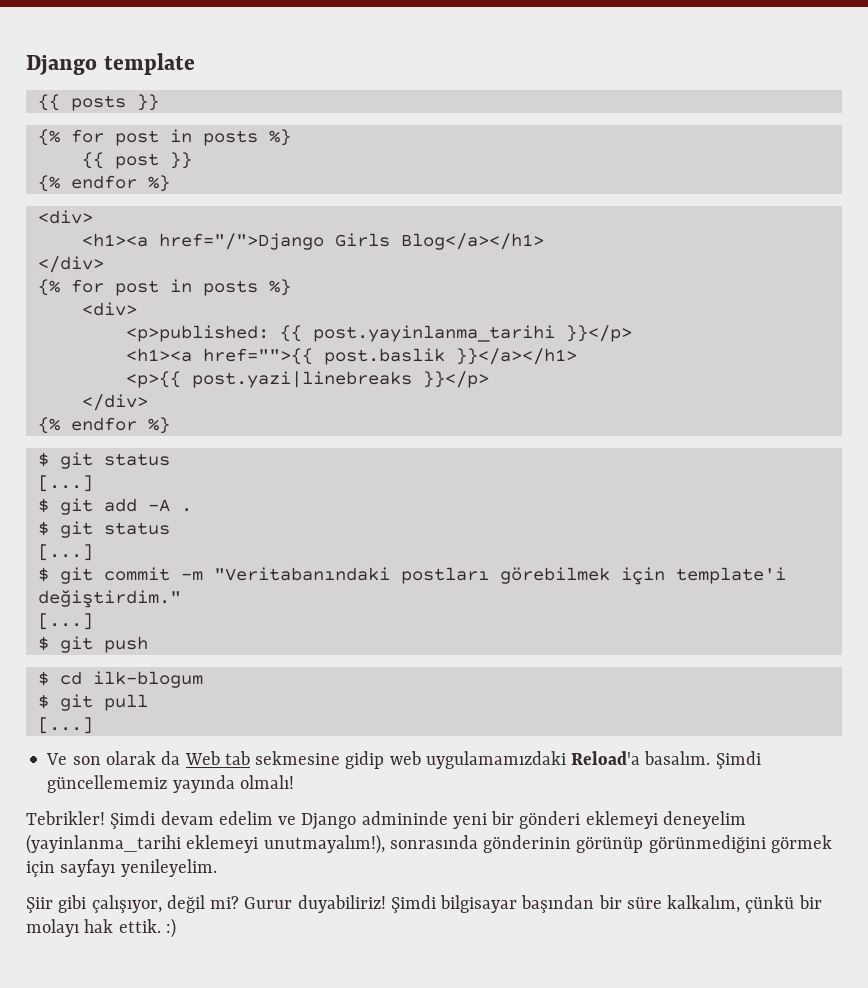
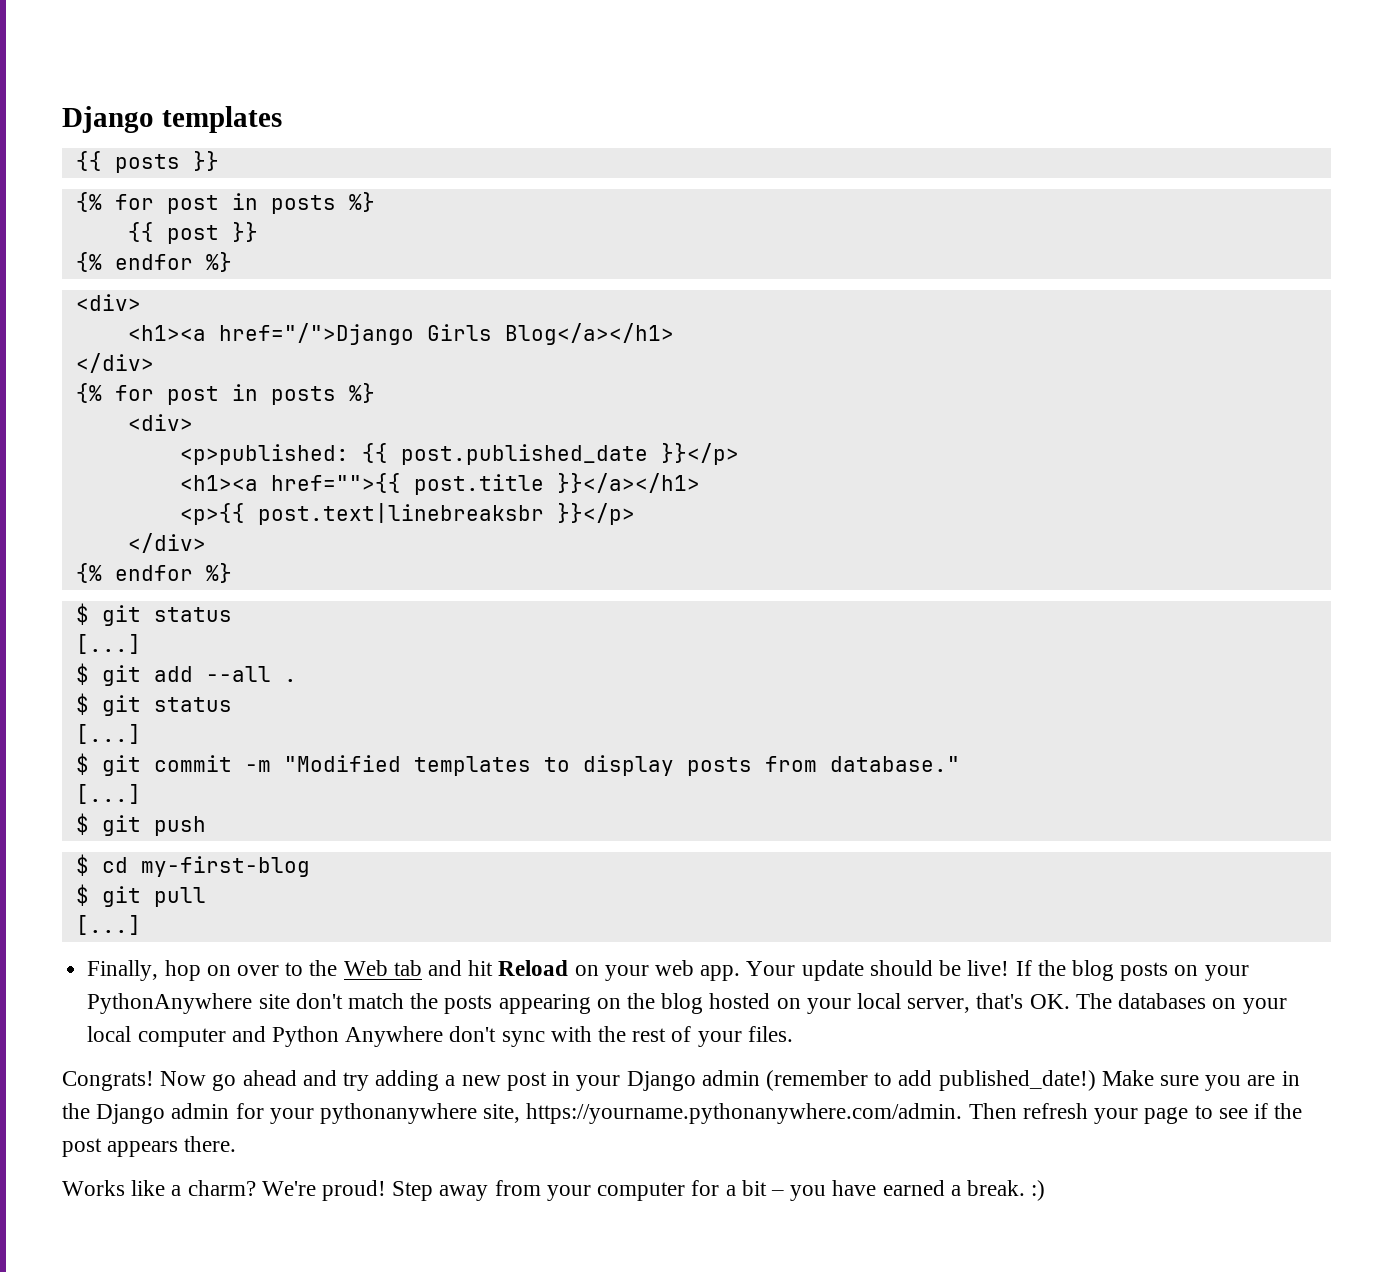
[26,53,195,75] Django template -> [62,106,282,133] Django templates
[312,325,555,342] post.yayinlanma_tarihi -> [400,444,648,465] post.published_date
[323,348,445,365] post.baslik -> [413,474,544,495] post.title
[191,371,412,388] post.yazi|linebreaks -> [257,503,544,525] post.text|linebreaksbr
[147,499,170,512] -A -> [205,666,271,682] --all
[213,567,786,585] [37,590,181,608] "Veritabanındaki postları görebilmek için template'i değiştirdim." -> [283,755,960,776] "Modified templates to display posts from database."
[92,671,203,688] ilk-blogum -> [140,856,310,877] my-first-blog
[46,751,761,769] [47,775,294,793] [26,811,746,830] [26,834,832,854] [26,859,217,877] [26,895,822,913] [26,919,161,937] Ve son olarak da Web tab sekmesine gidip web uygulamamızdaki Reload'a basalım. Şimdi güncellememiz yayında olmalı! // Tebrikler! Şimdi devam edelim ve Django admininde yeni bir gönderi eklemeyi deneyelim (yayinlanma_tarihi eklemeyi unutmayalım!), sonrasında gönderinin görünüp görünmediğini görmek için sayfayı yenileyelim. // Şiir gibi çalışıyor, değil mi? Gurur duyabiliriz! Şimdi bilgisayar başından bir süre kalkalım, çünkü bir molayı hak ettik. -> [87,960,1249,981] [87,993,1287,1014] [87,1026,793,1047] [62,1070,1300,1091] [62,1103,1303,1124] [62,1136,237,1157] [62,1180,1025,1201] Finally, hop on over to the Web tab and hit Reload on your web app. Your update should be live! If the blog posts on your PythonAnywhere site don't match the posts appearing on the blog hosted on your local server, that's OK. The databases on your local computer and Python Anywhere don't sync with the rest of your files. // Congrats! Now go ahead and try adding a new post in your Django admin (remember to add published_date!) Make sure you are in the Django admin for your pythonanywhere site, https://yourname.pythonanywhere.com/admin. Then refresh your page to see if the post appears there. // Works like a charm? We're proud! Step away from your computer for a bit – you have earned a break.

